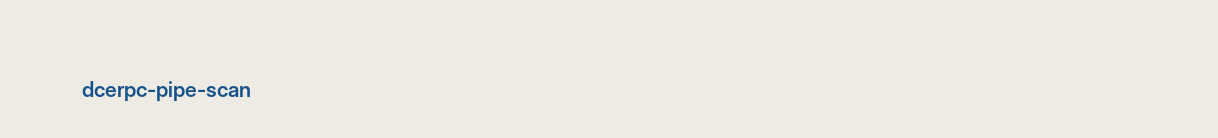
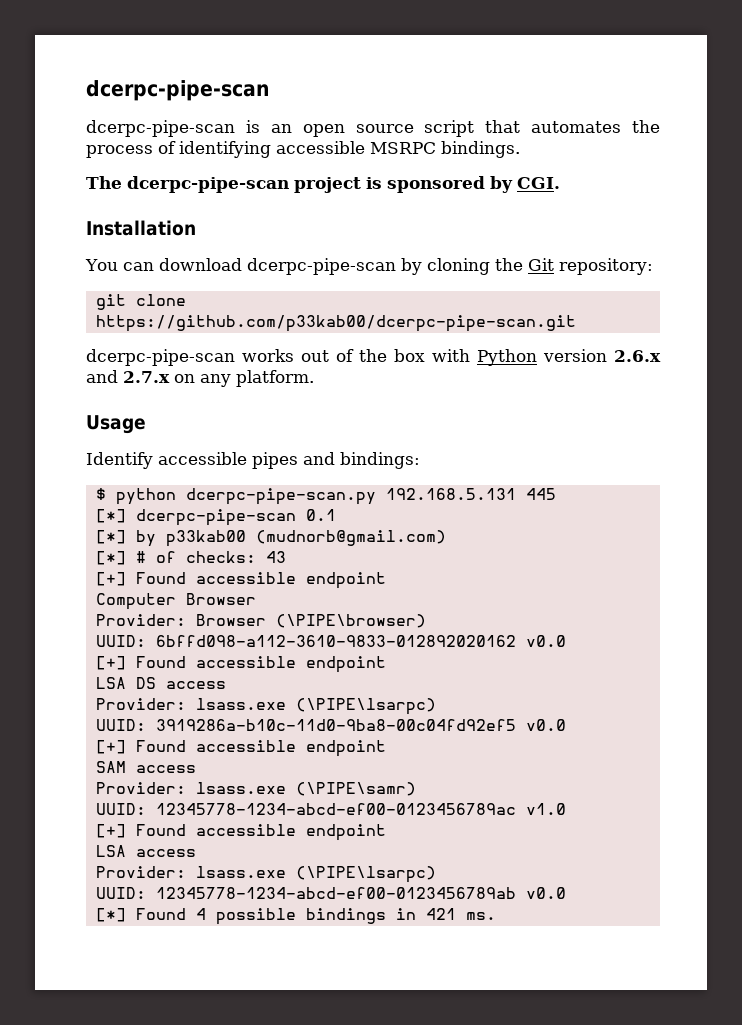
[82,81,251,102] dcerpc-pipe-scan -> [86,80,269,101] [86,120,660,137] [86,141,520,158] [86,176,560,193] [86,220,196,236] [85,258,653,275] [95,294,186,310] [95,315,576,332] [86,349,661,366] [86,370,314,387] [86,415,146,434] [86,452,420,469] [95,488,556,505] [95,509,336,526] [95,530,446,547] [95,551,286,565] [95,572,386,589] [95,593,256,610] [95,614,426,628] [95,635,566,647] [95,656,386,673] [95,677,226,689] [95,698,436,715] [95,719,566,731] [95,740,386,757] [95,761,196,773] [95,782,416,796] [95,803,566,815] [95,824,386,841] [95,845,196,857] [95,866,436,883] [95,887,566,899] [95,908,496,925] dcerpc-pipe-scan // dcerpc-pipe-scan is an open source script that automates the process of identifying accessible MSRPC bindings. // The dcerpc-pipe-scan project is sponsored by CGI. // Installation // You can download dcerpc-pipe-scan by cloning the Git repository: // git clone https://github.com/p33kab00/dcerpc-pipe-scan.git // dcerpc-pipe-scan works out of the box with Python version 2.6.x and 2.7.x on any platform. // Usage // Identify accessible pipes and bindings: // $ python dcerpc-pipe-scan.py 192.168.5.131 445 // [*] dcerpc-pipe-scan 0.1 // [*] by p33kab00 (mudnorb@gmail.com) // [*] # of checks: 43 // [+] Found accessible endpoint // Computer Browser // Provider: Browser (\PIPE\browser) // UUID: 6bffd098-a112-3610-9833-012892020162 v0.0 // [+] Found accessible endpoint // LSA DS access // Provider: lsass.exe (\PIPE\lsarpc) // UUID: 3919286a-b10c-11d0-9ba8-00c04fd92ef5 v0.0 // [+] Found accessible endpoint // SAM access // Provider: lsass.exe (\PIPE\samr) // UUID: 12345778-1234-abcd-ef00-0123456789ac v1.0 // [+] Found accessible endpoint // LSA access // Provider: lsass.exe (\PIPE\lsarpc) // UUID: 12345778-1234-abcd-ef00-0123456789ab v0.0 // [*] Found 4 possible bindings in 421 ms.

